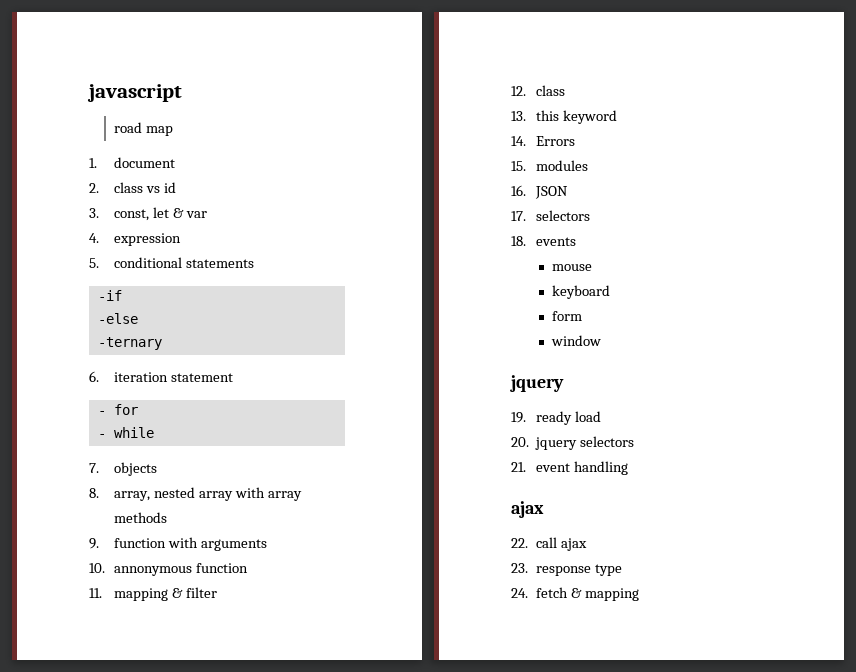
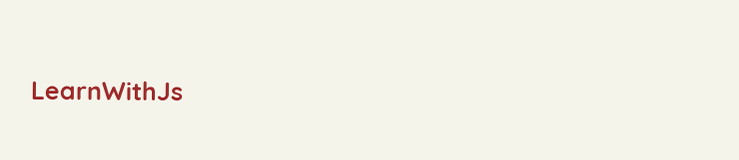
[87,84,182,102] [113,122,173,136] [89,157,175,168] [89,182,176,193] [89,207,207,221] [89,233,181,246] [89,257,254,268] [97,290,122,301] [97,313,138,324] [97,337,162,350] [89,371,233,382] [97,404,138,415] [97,427,154,438] [89,462,157,476] [89,487,302,501] [113,512,167,523] [89,537,267,551] [89,563,248,576] [89,587,217,601] [511,85,565,96] [511,110,617,124] [511,136,575,146] [511,160,588,171] [511,185,568,199] [511,210,590,221] [511,236,576,246] [551,264,592,271] [551,285,610,299] [551,311,582,321] [550,335,601,346] [510,375,564,392] [511,411,601,425] [511,436,635,450] [511,461,628,475] [511,501,544,518] [511,537,587,551] [511,563,622,576] [511,587,639,601] javascript // road map // 1. document // 2. class vs id // 3. const, let & var // 4. expression // 5. conditional statements // -if // -else // -ternary // 6. iteration statement // - for // - while // 7. objects // 8. array, nested array with array methods // 9. function with arguments // 10. annonymous function // 11. mapping & filter // 12. class // 13. this keyword // 14. Errors // 15. modules // 16. JSON // 17. selectors // 18. events // mouse // keyboard // form // window // jquery // 19. ready load // 20. jquery selectors // 21. event handling // ajax // 22. call ajax // 23. response type // 24. fetch & mapping -> [30,80,183,101] LearnWithJs

